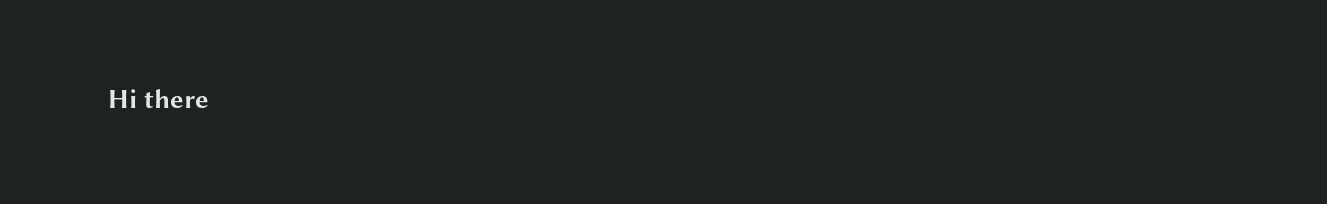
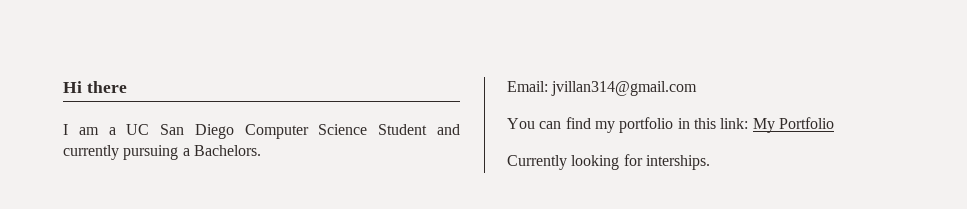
(210, 98) none -> [63,124,460,139] [63,145,261,160] [507,81,698,96] [507,117,834,133] [507,154,710,170] // I am a UC San Diego Computer Science Student and currently pursuing a Bachelors. // Email: jvillan314@gmail.com // You can find my portfolio in this link: My Portfolio // Currently looking for interships.

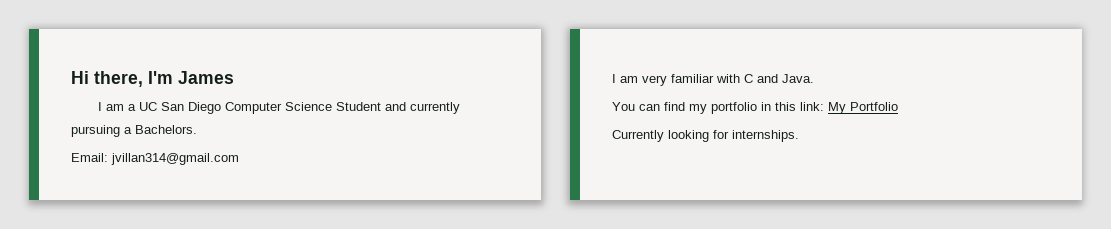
[86,81,127,93] there -> [94,71,234,87] there, I'm James
(698, 88) none -> [612,74,814,86] // I am very familiar with C and Java.
[645,155,710,170] interships. -> [732,130,799,142] internships.

